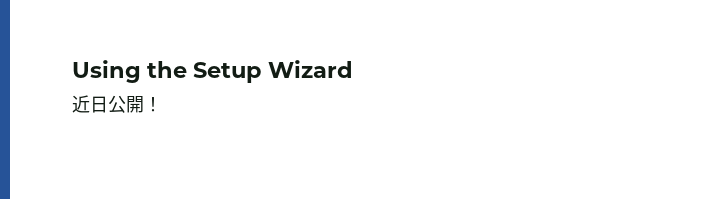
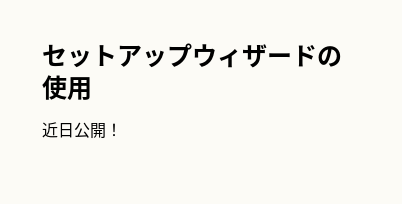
[72,60,354,83] Using the Setup Wizard -> [42,43,342,68] [42,75,92,101] セットアップウィザードの使用

